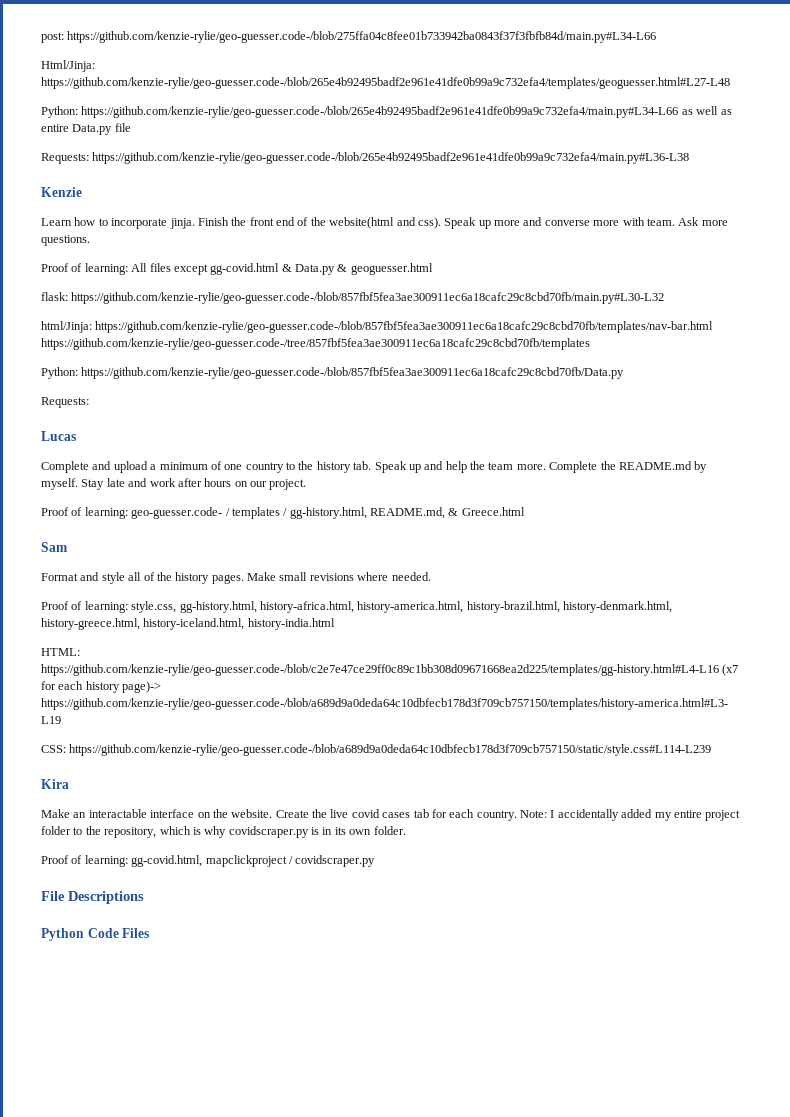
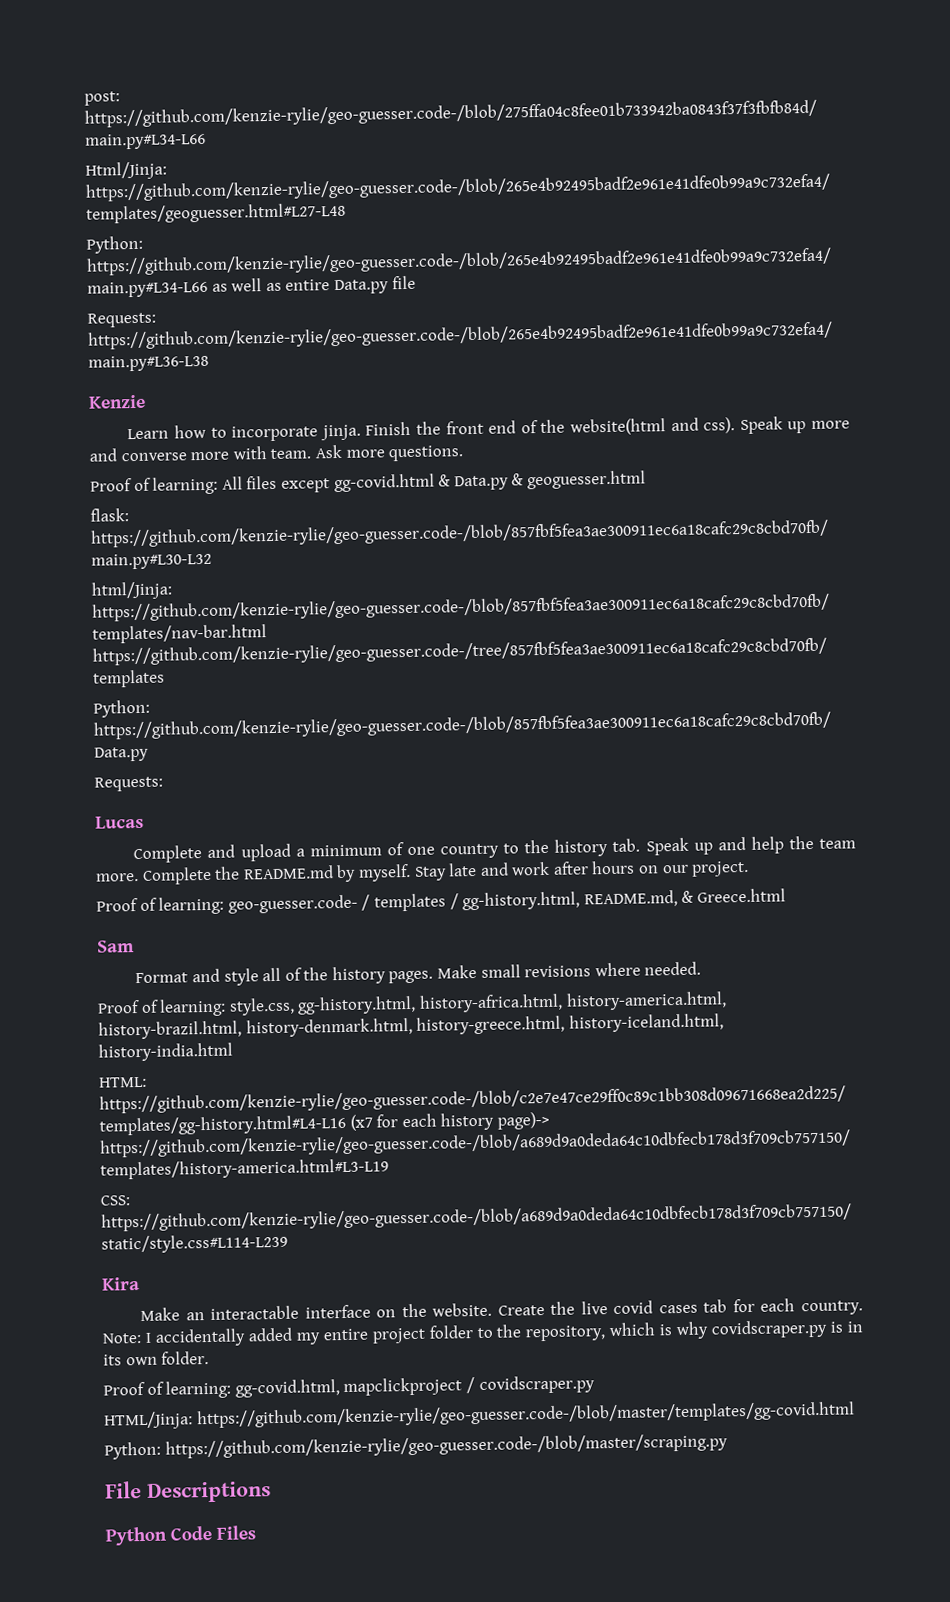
(376, 861) none -> [104,1401,855,1430] [104,1433,728,1460] // HTML/Jinja: https://github.com/kenzie-rylie/geo-guesser.code-/blob/master/templates/gg-covid.html // Python: https://github.com/kenzie-rylie/geo-guesser.code-/blob/master/scraping.py

